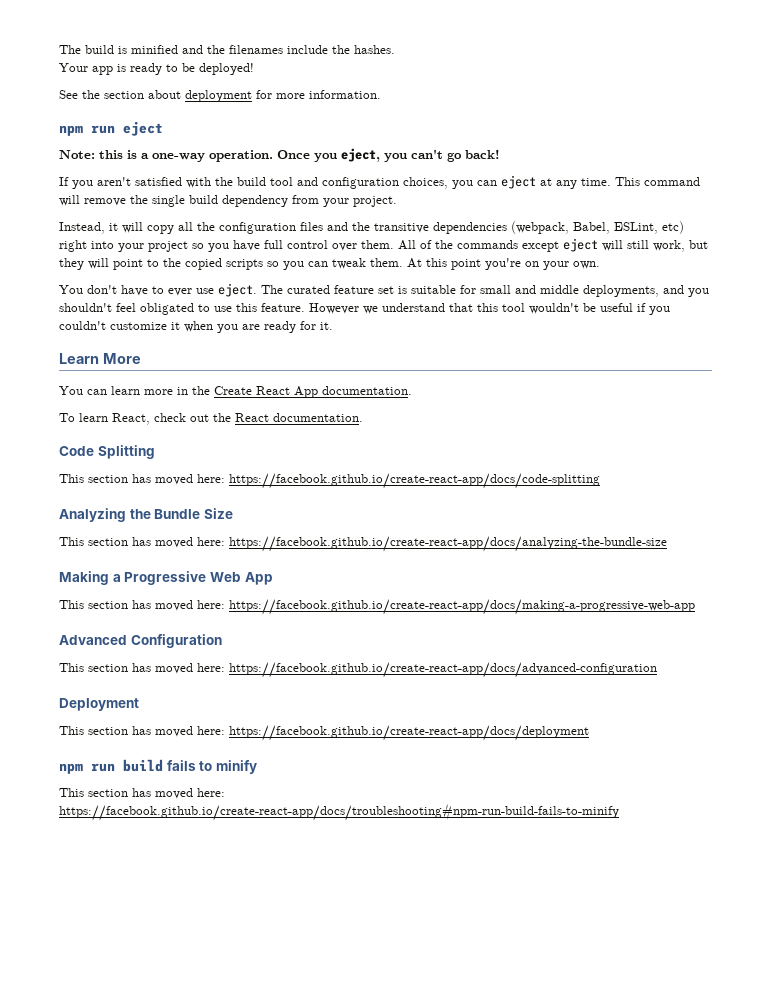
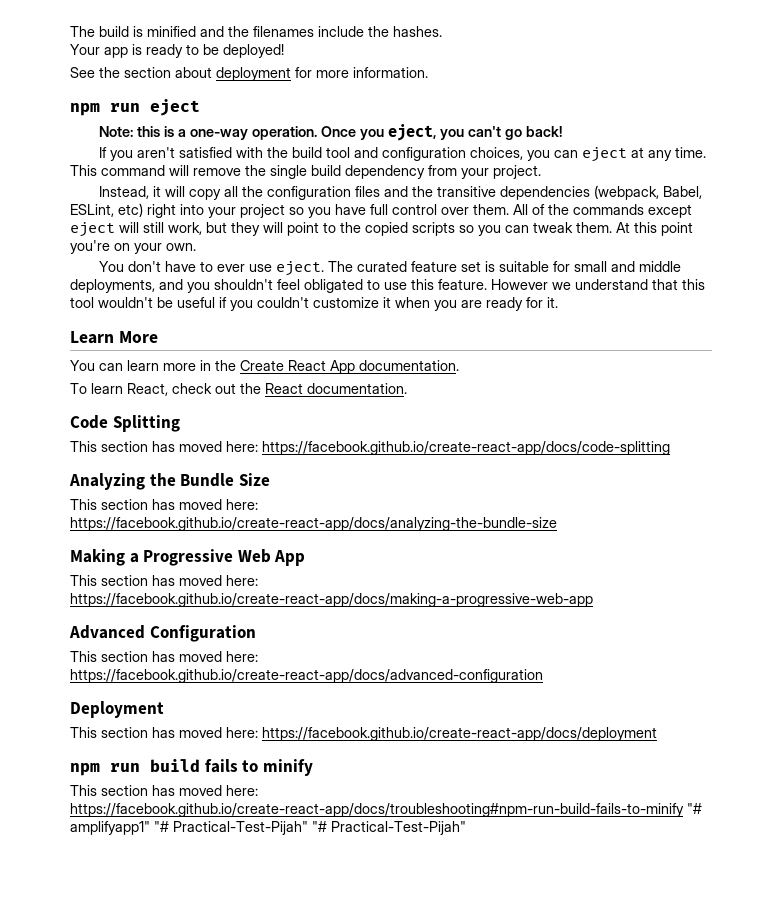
(619, 812) none -> [687,803,702,814] [70,821,466,835] "# amplifyapp1" "# Practical-Test-Pijah" "# Practical-Test-Pijah"

